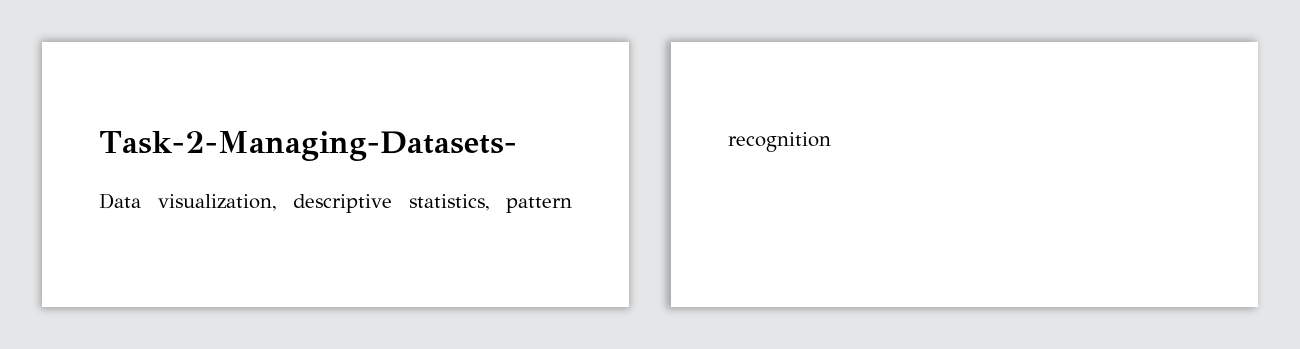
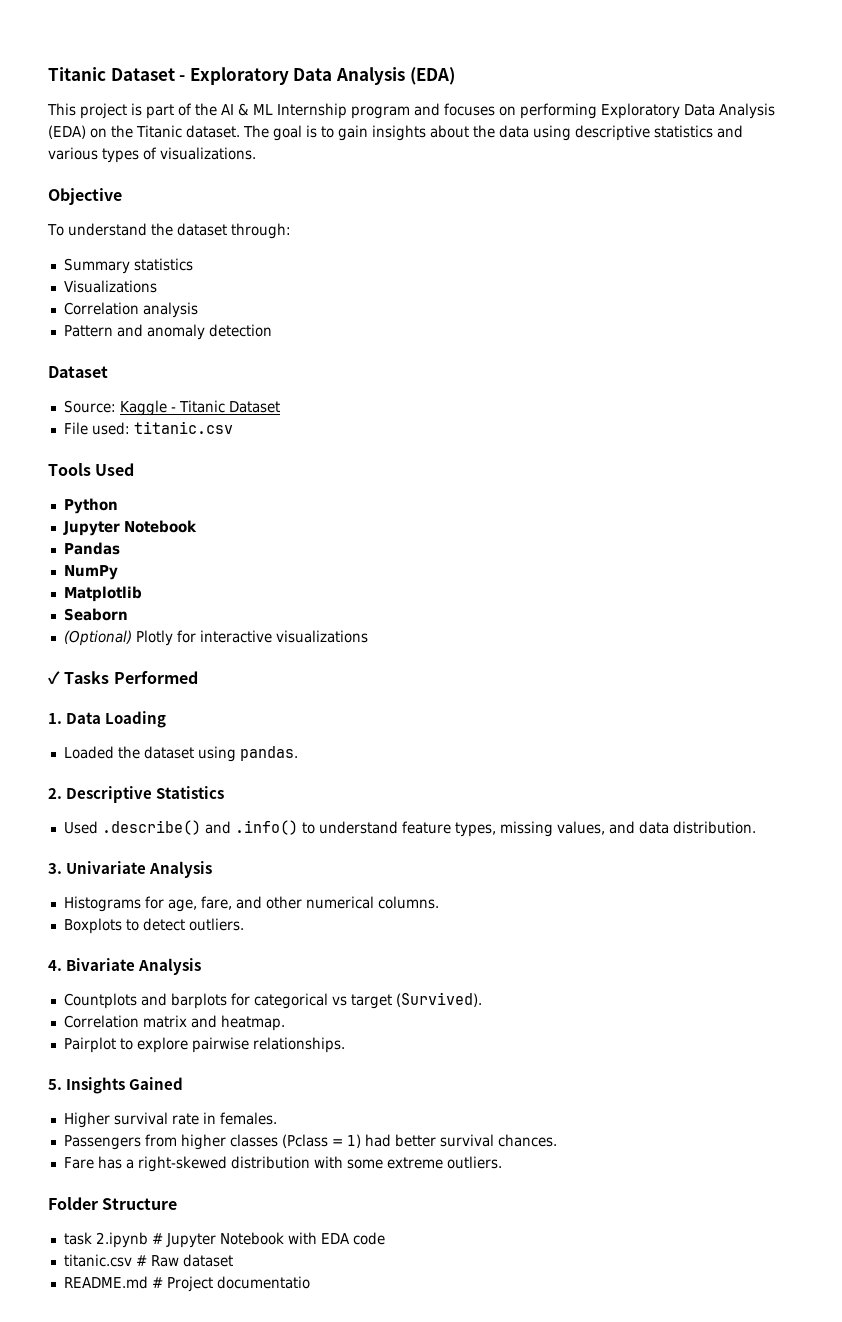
[99,131,517,161] [99,193,572,213] [728,132,831,152] Task-2-Managing-Datasets- // Data visualization, descriptive statistics, pattern recognition -> [48,67,455,85] [47,103,775,119] [48,125,743,141] [48,147,256,163] [48,188,122,205] [47,223,291,239] [63,258,193,274] [63,280,157,293] [63,302,198,318] [63,324,272,340] [48,366,108,378] [63,400,280,416] [63,421,233,435] [48,463,135,476] [63,498,118,514] [62,520,197,536] [63,542,120,555] [63,565,118,580] [63,586,142,602] [63,608,128,621] [63,630,368,646] [48,671,198,684] [48,711,167,728] [63,746,298,762] [48,786,225,803] [63,820,756,837] [48,861,213,878] [63,896,439,912] [63,918,244,934] [48,958,202,975] [63,992,482,1009] [63,1015,285,1031] [63,1037,345,1053] [48,1077,184,1094] [63,1112,277,1128] [63,1134,557,1150] [63,1156,502,1172] [48,1197,178,1210] [63,1232,385,1248] [63,1254,233,1267] [63,1276,310,1292] Titanic Dataset - Exploratory Data Analysis (EDA) // This project is part of the AI & ML Internship program and focuses on performing Exploratory Data Analysis (EDA) on the Titanic dataset. The goal is to gain insights about the data using descriptive statistics and various types of visualizations. // Objective // To understand the dataset through: // Summary statistics // Visualizations // Correlation analysis // Pattern and anomaly detection // Dataset // Source: Kaggle - Titanic Dataset // File used: titanic.csv // Tools Used // Python // Jupyter Notebook // Pandas // NumPy // Matplotlib // Seaborn // (Optional) Plotly for interactive visualizations // ✓ Tasks Performed // 1. Data Loading // Loaded the dataset using pandas. // 2. Descriptive Statistics // Used .describe() and .info() to understand feature types, missing values, and data distribution. // 3. Univariate Analysis // Histograms for age, fare, and other numerical columns. // Boxplots to detect outliers. // 4. Bivariate Analysis // Countplots and barplots for categorical vs target (Survived). // Correlation matrix and heatmap. // Pairplot to explore pairwise relationships. // 5. Insights Gained // Higher survival rate in females. // Passengers from higher classes (Pclass = 1) had better survival chances. // Fare has a right-skewed distribution with some extreme outliers. // Folder Structure // task 2.ipynb # Jupyter Notebook with EDA code // titanic.csv # Raw dataset // README.md # Project documentatio

